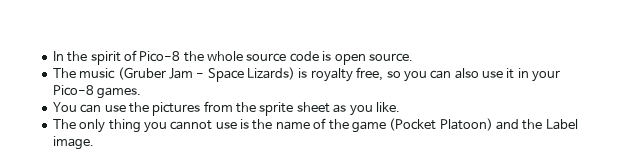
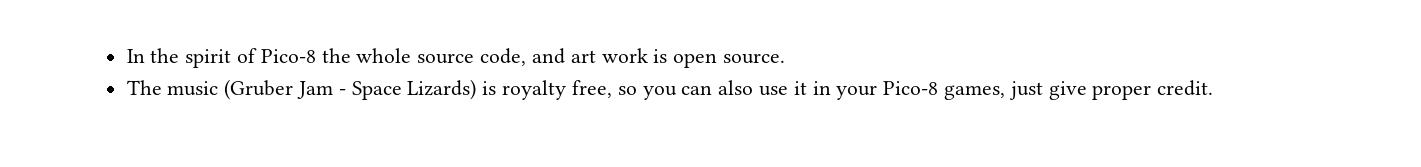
[289,51,319,62] code -> [480,48,648,66] code, and art work
[97,87,142,99] [52,101,400,116] [52,118,578,133] [52,136,94,150] games. // You can use the pictures from the sprite sheet as you like. // The only thing you cannot use is the name of the game (Pocket Platoon) and the Label image. -> [943,80,1214,100] games, just give proper credit.

